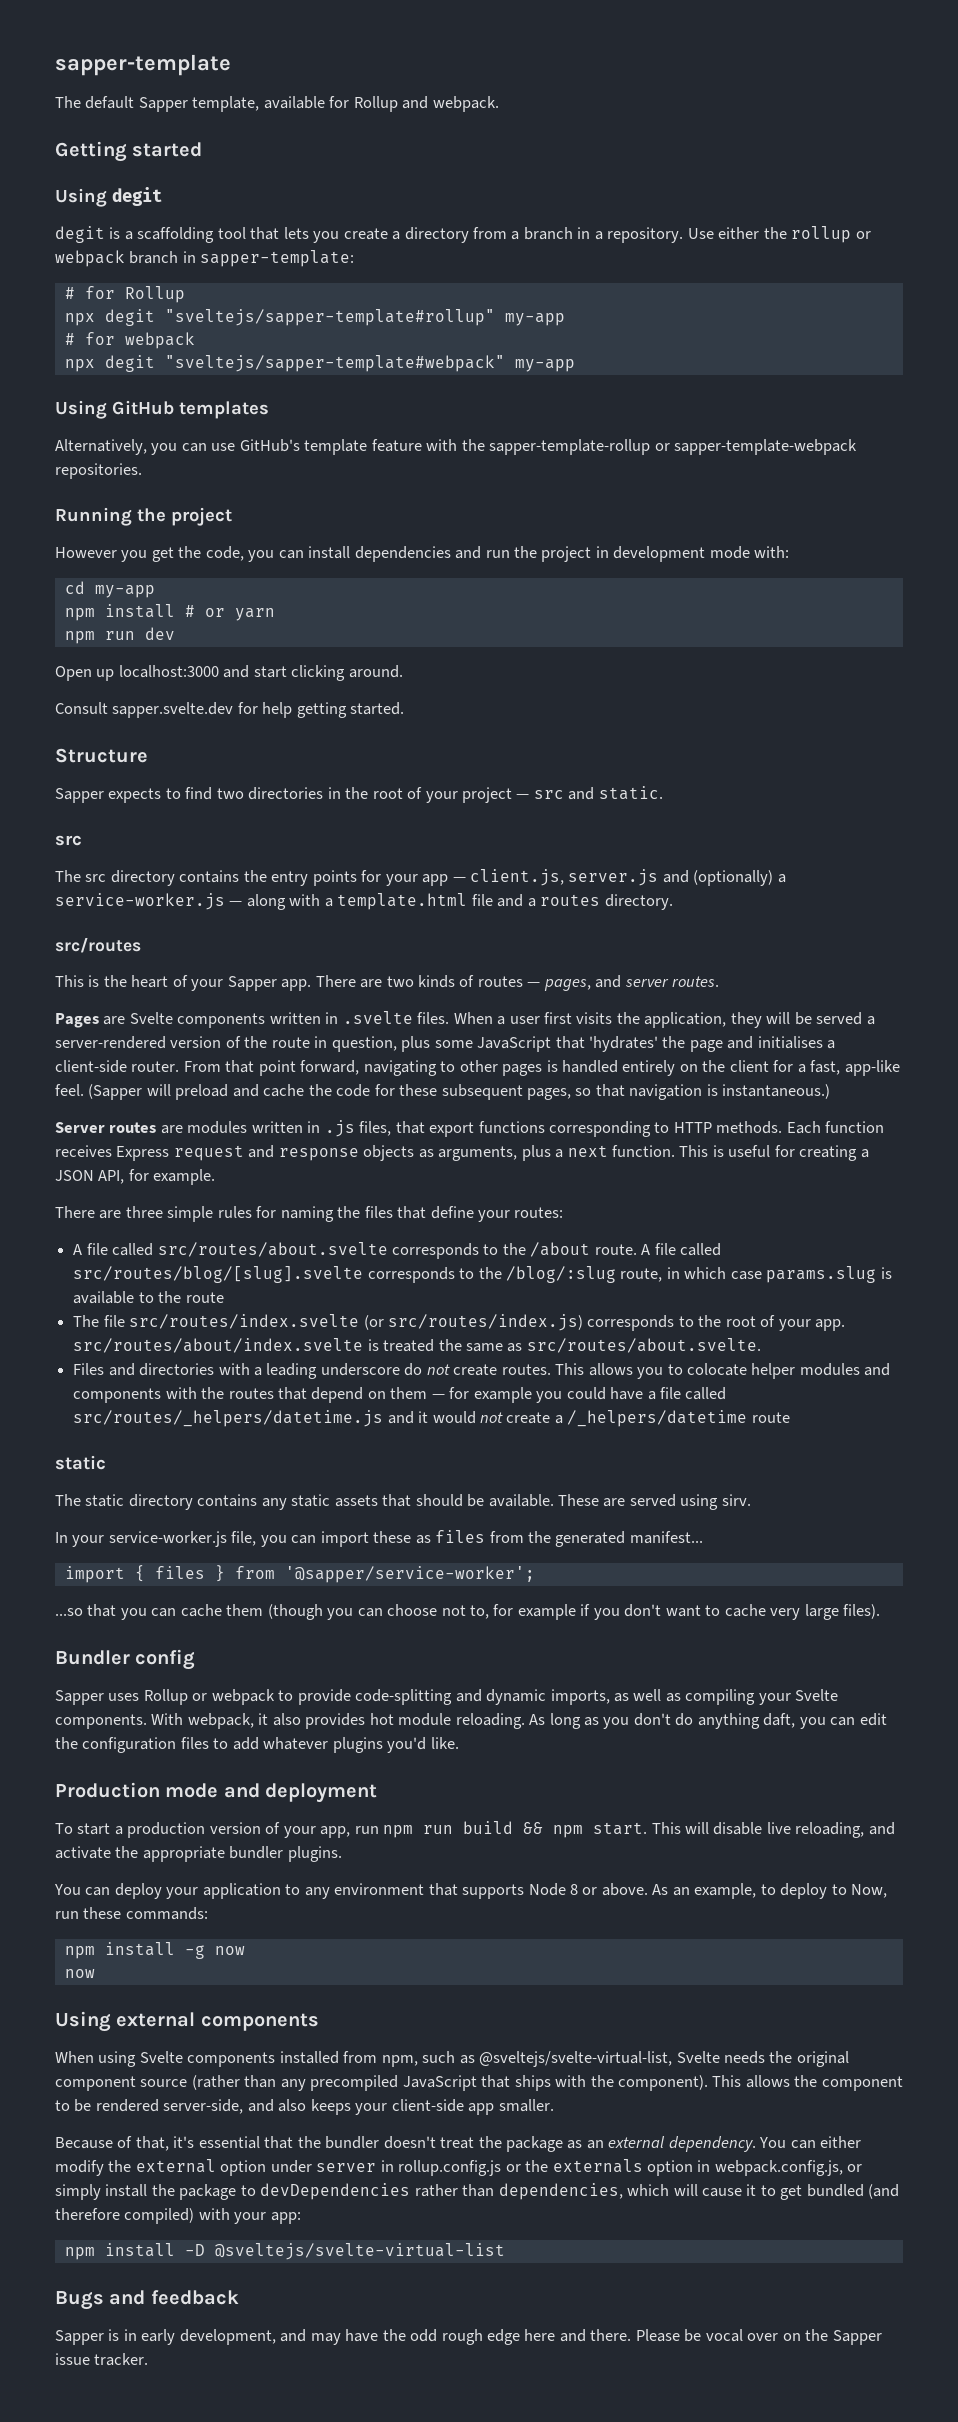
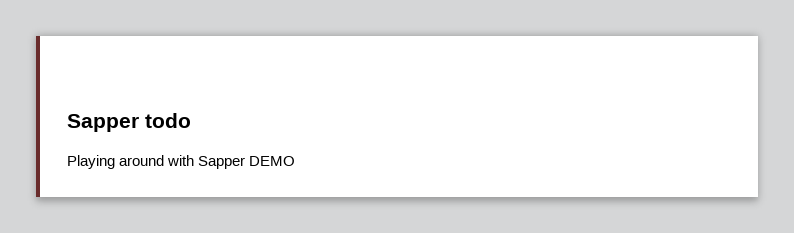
[55,54,231,76] [55,96,499,112] [55,141,203,162] [55,187,162,207] [55,226,871,243] [55,250,355,267] [64,286,185,303] [64,309,565,326] [64,332,195,349] [64,355,575,372] [55,400,269,419] [55,439,858,455] [55,463,142,479] [55,507,232,526] [55,546,790,562] [64,581,155,598] [64,604,275,621] [64,627,175,644] [55,665,403,681] [55,702,405,718] [55,748,148,763] [55,786,663,803] [55,835,82,846] [55,869,786,886] [55,893,673,910] [55,937,141,953] [55,975,720,991] [55,1011,875,1028] [55,1036,836,1052] [55,1060,900,1076] [55,1084,831,1100] [55,1120,885,1137] [55,1145,869,1161] [55,1169,216,1185] [55,1206,564,1222] [73,1242,722,1259] [73,1266,892,1283] [73,1291,224,1304] [73,1314,846,1331] [73,1338,761,1353] [73,1363,891,1379] [73,1387,727,1403] [73,1410,790,1427] [55,1455,106,1470] [55,1494,751,1510] [55,1530,703,1547] [64,1565,535,1583] [55,1604,881,1620] [55,1649,196,1670] [55,1689,839,1705] [55,1713,887,1729] [55,1737,459,1753] [55,1782,378,1803] [55,1821,895,1838] [55,1846,342,1862] [54,1883,888,1899] [55,1907,208,1920] [64,1942,245,1959] [64,1969,95,1978] [55,2011,319,2032] [55,2051,849,2067] [55,2075,903,2091] [55,2099,554,2115] [55,2136,862,2152] [55,2159,863,2176] [55,2183,900,2200] [55,2208,301,2224] [64,2243,505,2260] [55,2290,239,2310] [55,2329,882,2345] [55,2353,149,2366] sapper-template // The default Sapper template, available for Rollup and webpack. // Getting started // Using degit // degit is a scaffolding tool that lets you create a directory from a branch in a repository. Use either the rollup or webpack branch in sapper-template: // # for Rollup // npx degit "sveltejs/sapper-template#rollup" my-app // # for webpack // npx degit "sveltejs/sapper-template#webpack" my-app // Using GitHub templates // Alternatively, you can use GitHub's template feature with the sapper-template-rollup or sapper-template-webpack repositories. // Running the project // However you get the code, you can install dependencies and run the project in development mode with: // cd my-app // npm install # or yarn // npm run dev // Open up localhost:3000 and start clicking around. // Consult sapper.svelte.dev for help getting started. // Structure // Sapper expects to find two directories in the root of your project — src and static. // src // The src directory contains the entry points for your app — client.js, server.js and (optionally) a service-worker.js — along with a template.html file and a routes directory. // src/routes // This is the heart of your Sapper app. There are two kinds of routes — pages, and server routes. // Pages are Svelte components written in .svelte files. When a user first visits the application, they will be served a server-rendered version of the route in question, plus some JavaScript that 'hydrates' the page and initialises a client-side router. From that point forward, navigating to other pages is handled entirely on the client for a fast, app-like feel. (Sapper will preload and cache the code for these subsequent pages, so that navigation is instantaneous.) // Server routes are modules written in .js files, that export functions corresponding to HTTP methods. Each function receives Express request and response objects as arguments, plus a next function. This is useful for creating a JSON API, for example. // There are three simple rules for naming the files that define your routes: // A file called src/routes/about.svelte corresponds to the /about route. A file called src/routes/blog/[slug].svelte corresponds to the /blog/:slug route, in which case params.slug is available to the route // The file src/routes/index.svelte (or src/routes/index.js) corresponds to the root of your app. src/routes/about/index.svelte is treated the same as src/routes/about.svelte. // Files and directories with a leading underscore do not create routes. This allows you to colocate helper modules and components with the routes that depend on them — for example you could have a file called src/routes/_helpers/datetime.js and it would not create a /_helpers/datetime route // static // The static directory contains any static assets that should be available. These are served using sirv. // In your service-worker.js file, you can import these as files from the generated manifest... // import { files } from '@sapper/service-worker'; // ...so that you can cache them (though you can choose not to, for example if you don't want to cache very large files). // Bundler config // Sapper uses Rollup or webpack to provide code-splitting and dynamic imports, as well as compiling your Svelte components. With webpack, it also provides hot module reloading. As long as you don't do anything daft, you can edit the configuration files to add whatever plugins you'd like. // Production mode and deployment // To start a production version of your app, run npm run build && npm start. This will disable live reloading, and activate the appropriate bundler plugins. // You can deploy your application to any environment that supports Node 8 or above. As an example, to deploy to Now, run these commands: // npm install -g now // now // Using external components // When using Svelte components installed from npm, such as @sveltejs/svelte-virtual-list, Svelte needs the original component source (rather than any precompiled JavaScript that ships with the component). This allows the component to be rendered server-side, and also keeps your client-side app smaller. // Because of that, it's essential that the bundler doesn't treat the package as an external dependency. You can either modify the external option under server in rollup.config.js or the externals option in webpack.config.js, or simply install the package to devDependencies rather than dependencies, which will cause it to get bundled (and therefore compiled) with your app: // npm install -D @sveltejs/svelte-virtual-list // Bugs and feedback // Sapper is in early development, and may have the odd rough edge here and there. Please be vocal over on the Sapper issue tracker. -> [67,113,191,132] [67,155,296,169] Sapper todo // Playing around with Sapper DEMO

